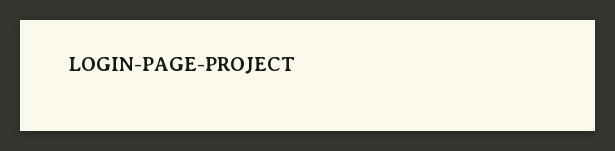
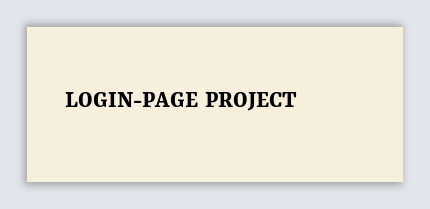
[69,57,295,74] LOGIN-PAGE-PROJECT -> [65,92,297,111] LOGIN-PAGE PROJECT

